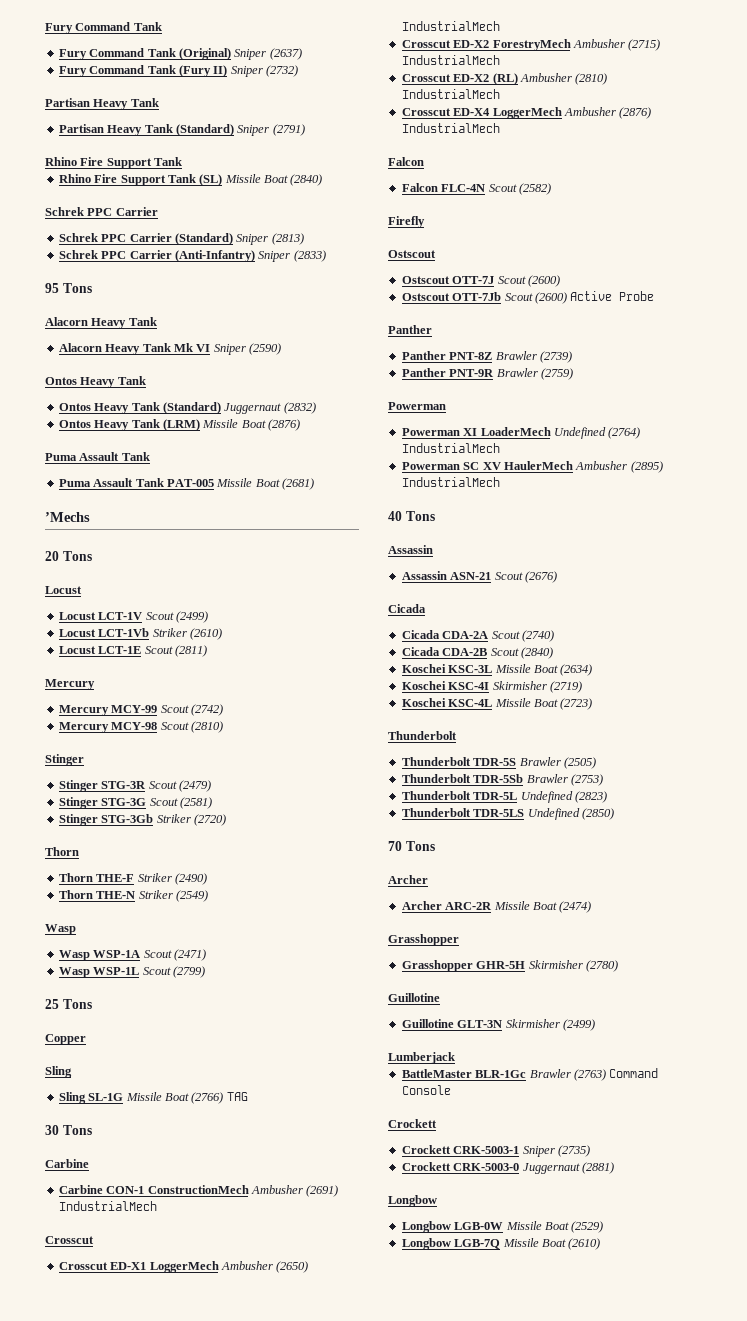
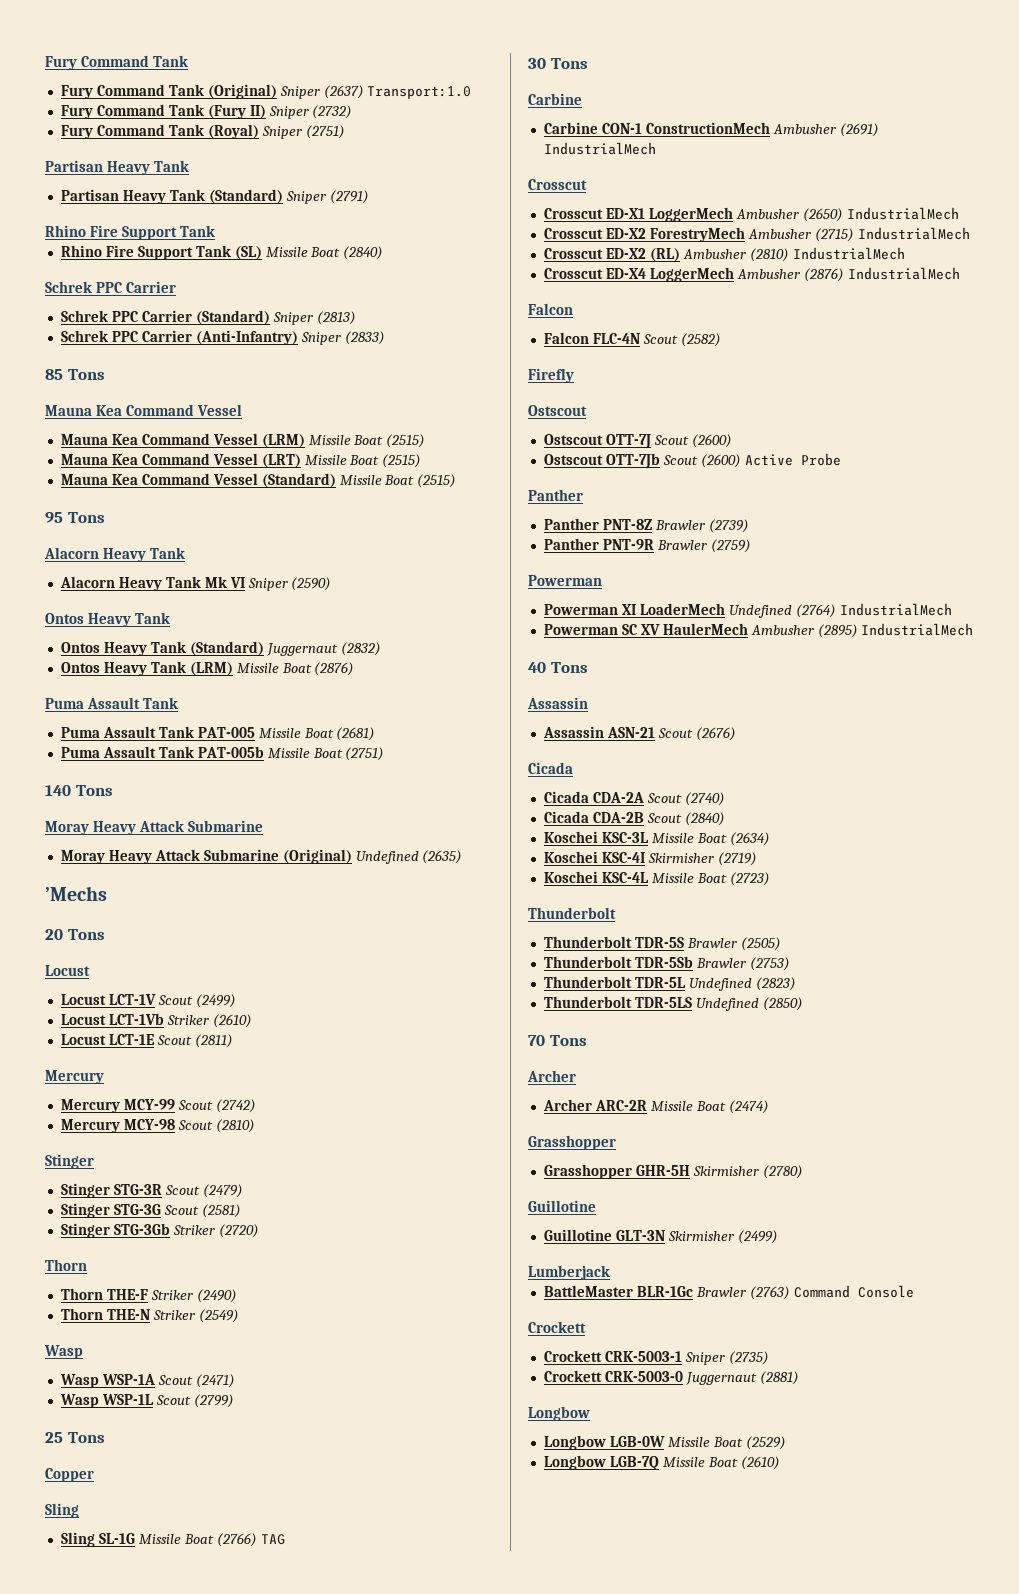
(302, 54) none -> [367,86,472,99] Transport:1.0
(298, 71) none -> [60,124,345,139] // Fury Command Tank (Royal) Sniper (2751)
(326, 256) none -> [45,369,105,380] [45,404,242,416] [60,433,426,448] [60,453,422,468] [60,473,457,488] // 85 Tons // Mauna Kea Command Vessel // Mauna Kea Command Vessel (LRM) Missile Boat (2515) // Mauna Kea Command Vessel (LRT) Missile Boat (2515) // Mauna Kea Command Vessel (Standard) Missile Boat (2515)
(314, 484) none -> [60,746,385,761] [45,785,113,796] [45,820,263,835] [60,849,463,864] // Puma Assault Tank PAT-005b Missile Boat (2751) // 140 Tons // Moray Heavy Attack Submarine // Moray Heavy Attack Submarine (Original) Undefined (2635)

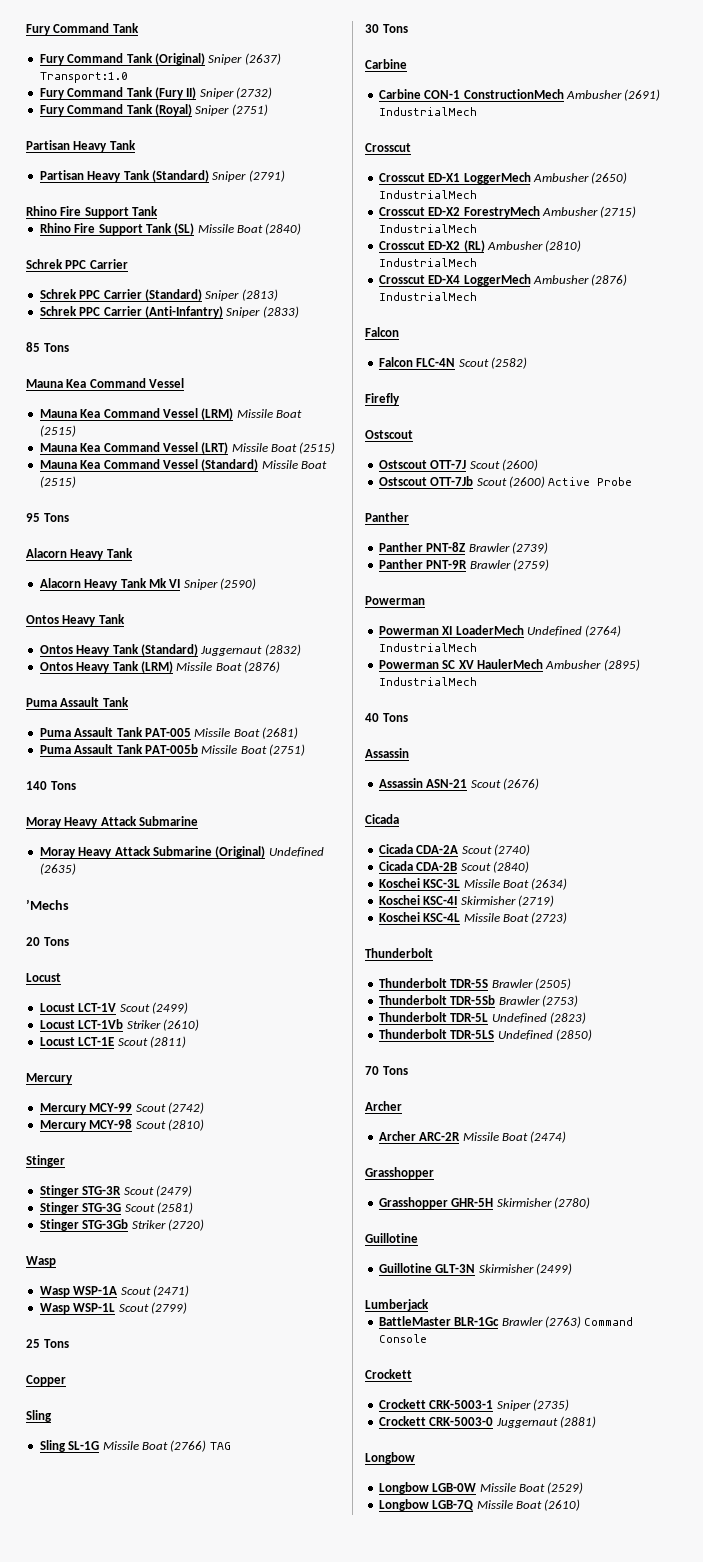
[45,1259,87,1271] [60,1288,237,1303] [60,1308,239,1323] // Thorn // Thorn THE-F Striker (2490) // Thorn THE-N Striker (2549) -> (204, 1225) none

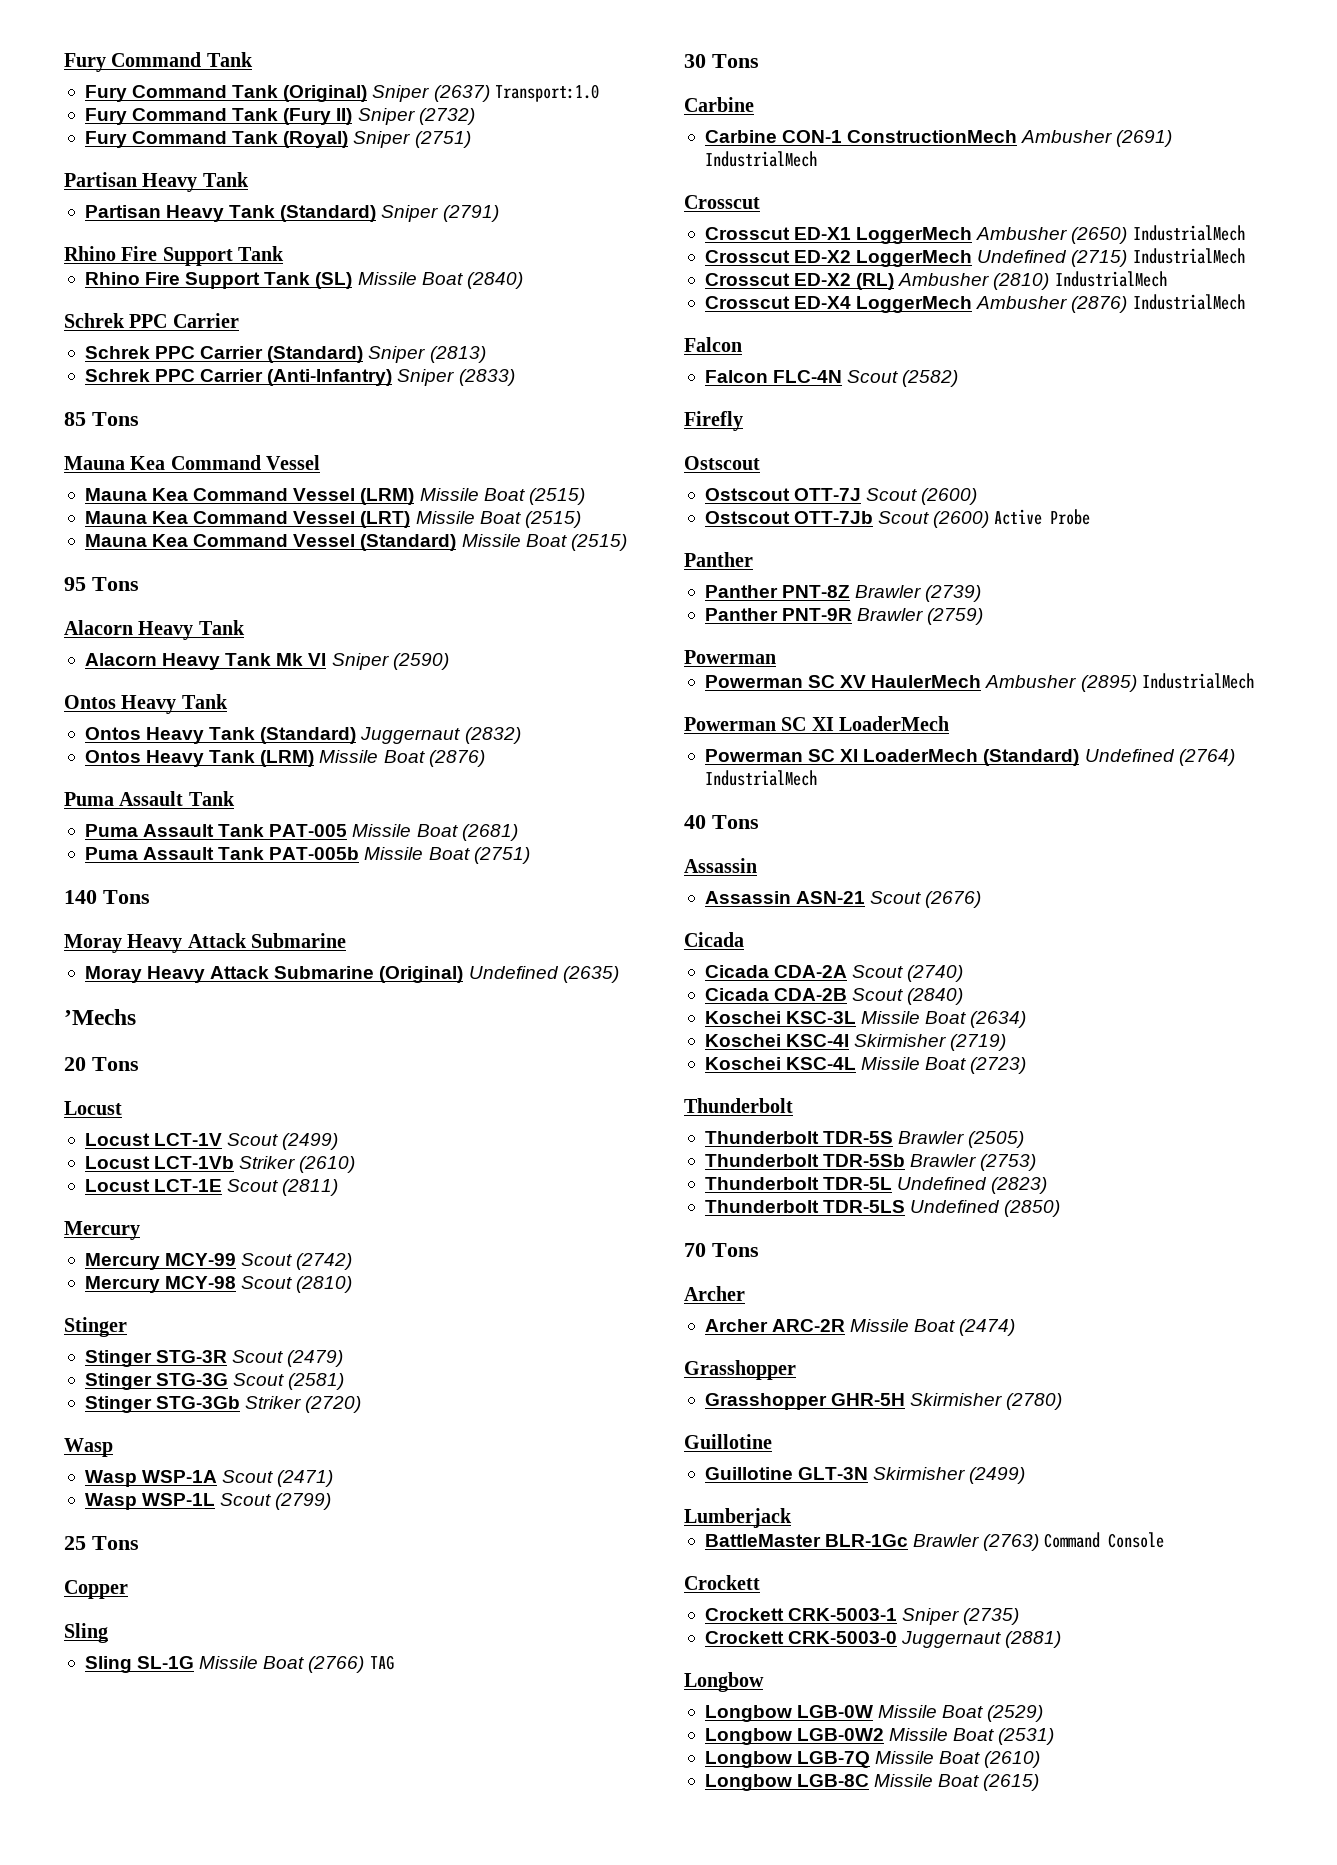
[463,206,598,218] ForestryMech Ambusher -> [856,250,1068,267] LoggerMech Undefined
[378,625,622,637] [378,643,477,652] // Powerman XI LoaderMech Undefined (2764) IndustrialMech -> (776, 657) none
(477, 681) none -> [684,716,950,731] [704,749,1235,766] [704,770,817,786] // Powerman SC XI LoaderMech // Powerman SC XI LoaderMech (Standard) Undefined (2764) IndustrialMech
(584, 1488) none -> [704,1728,1055,1745] // Longbow LGB-0W2 Missile Boat (2531)
(581, 1505) none -> [704,1774,1040,1791] // Longbow LGB-8C Missile Boat (2615)

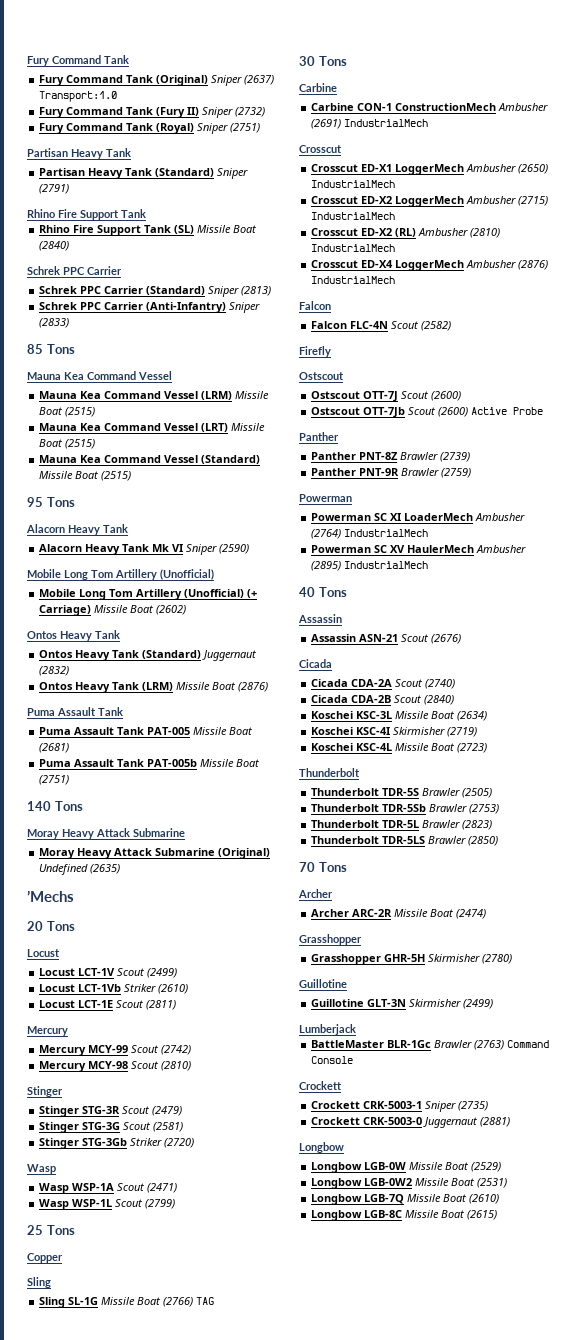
(449, 661) none -> [27,569,214,580] [39,589,258,600] [39,605,187,616] // Mobile Long Tom Artillery (Unofficial) // Mobile Long Tom Artillery (Unofficial) (+ Carriage) Missile Boat (2602)
[977,250,1068,263] Undefined -> [466,196,517,204] Ambusher
(776, 657) none -> [311,513,526,521] [311,529,429,539] // Powerman SC XI LoaderMech Ambusher (2764) IndustrialMech
[684,716,950,731] [704,749,1235,766] [704,770,817,786] // Powerman SC XI LoaderMech // Powerman SC XI LoaderMech (Standard) Undefined (2764) IndustrialMech -> (429, 565) none
[897,1177,988,1190] Undefined -> [422,820,461,828] Brawler
[910,1200,1001,1213] Undefined -> [428,836,467,844] Brawler

